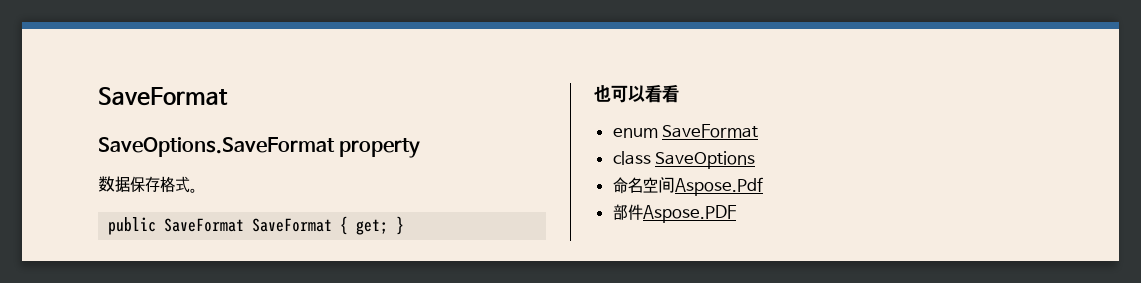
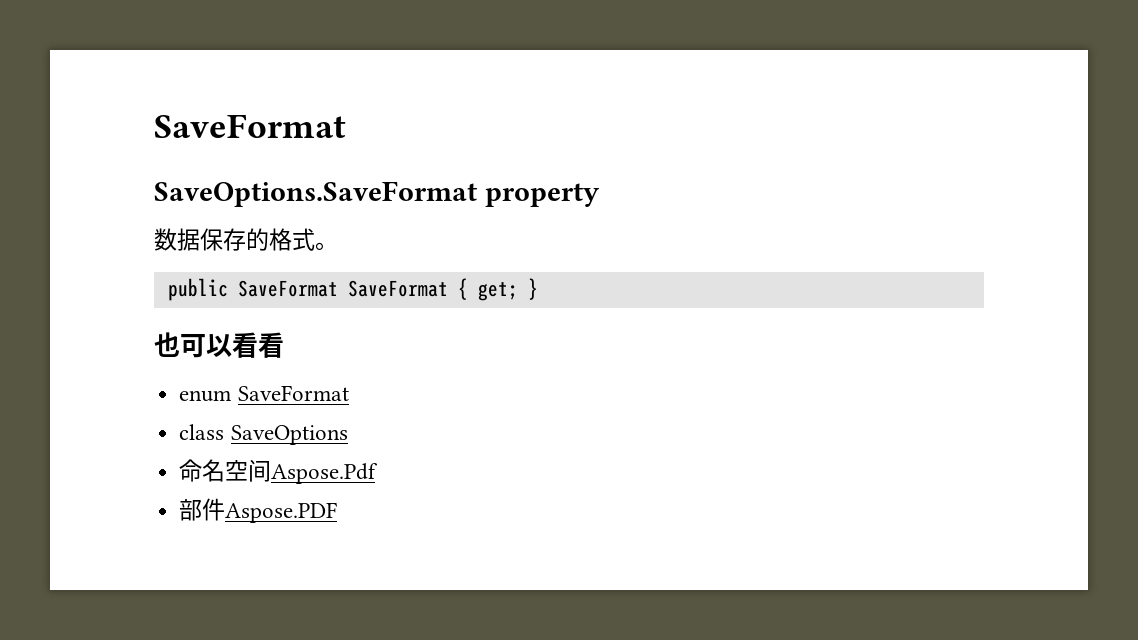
(160, 184) none -> [246,228,269,251] 的

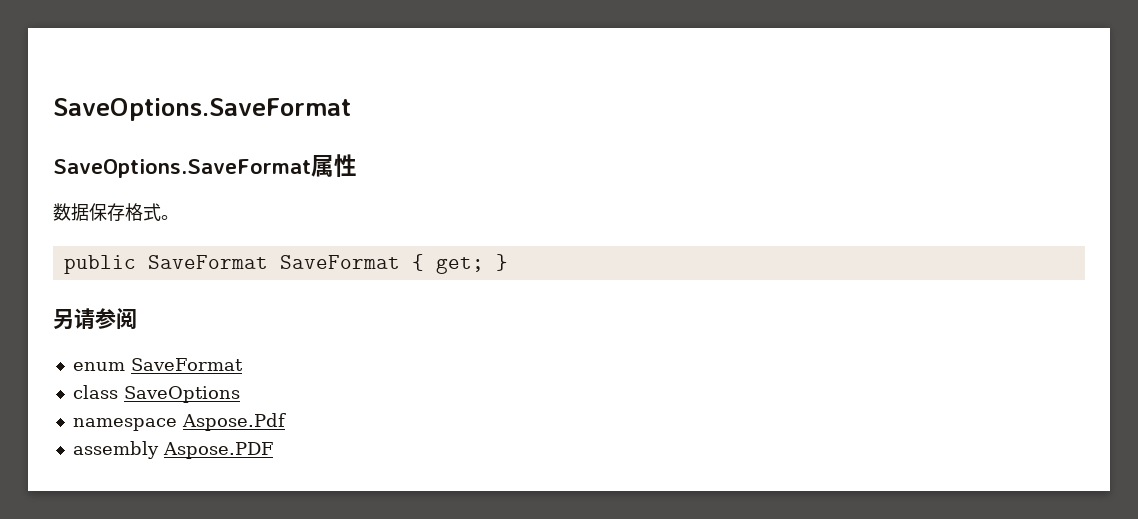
[154,114,346,138] [154,181,600,207] SaveFormat // SaveOptions.SaveFormat property -> [53,98,351,121] [53,154,357,178] SaveOptions.SaveFormat // SaveOptions.SaveFormat属性
[246,228,269,251] 的 -> (125, 212) none
[154,332,284,358] 也可以看看 -> [53,308,137,330] 另请参阅
[179,459,272,482] 命名空间 -> [72,418,177,431] namespace
[179,498,226,521] 部件 -> [72,441,159,459] assembly

